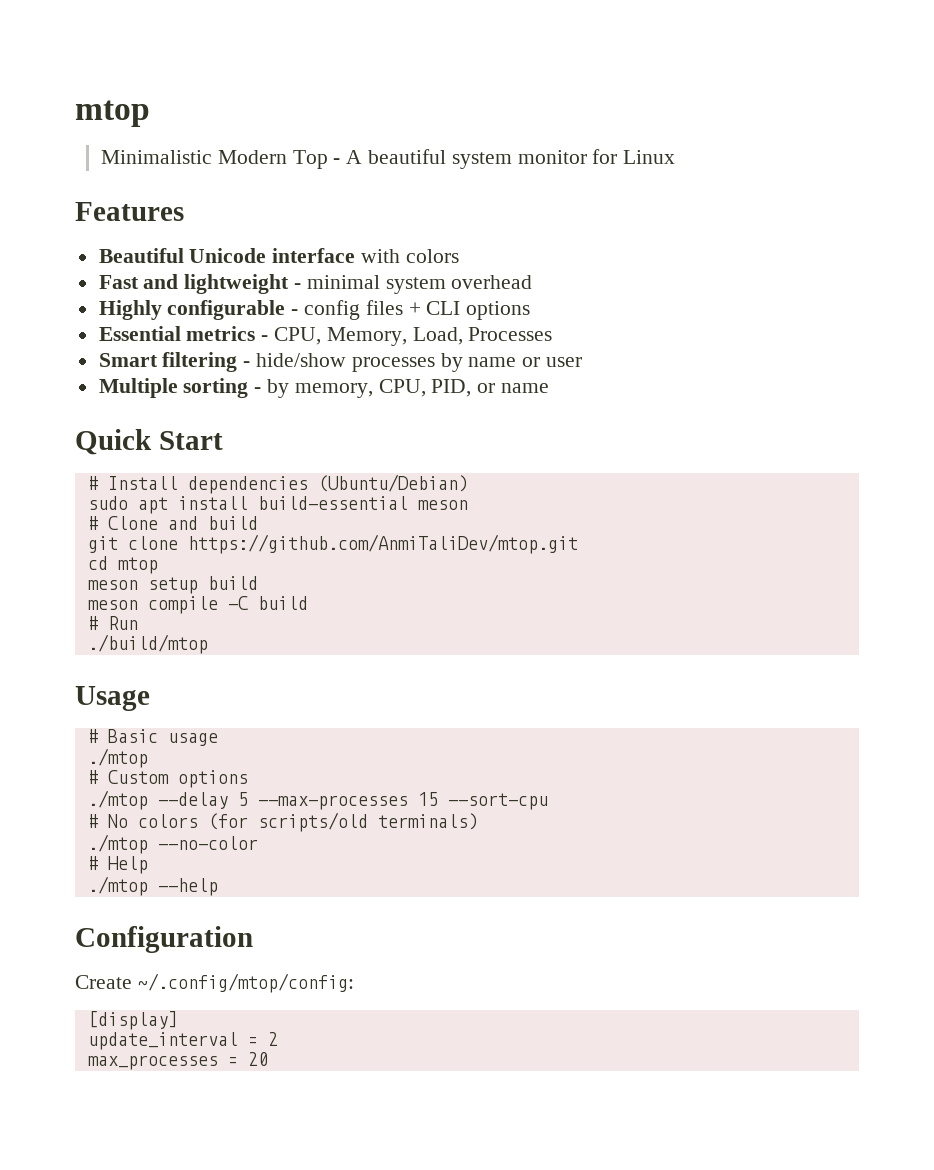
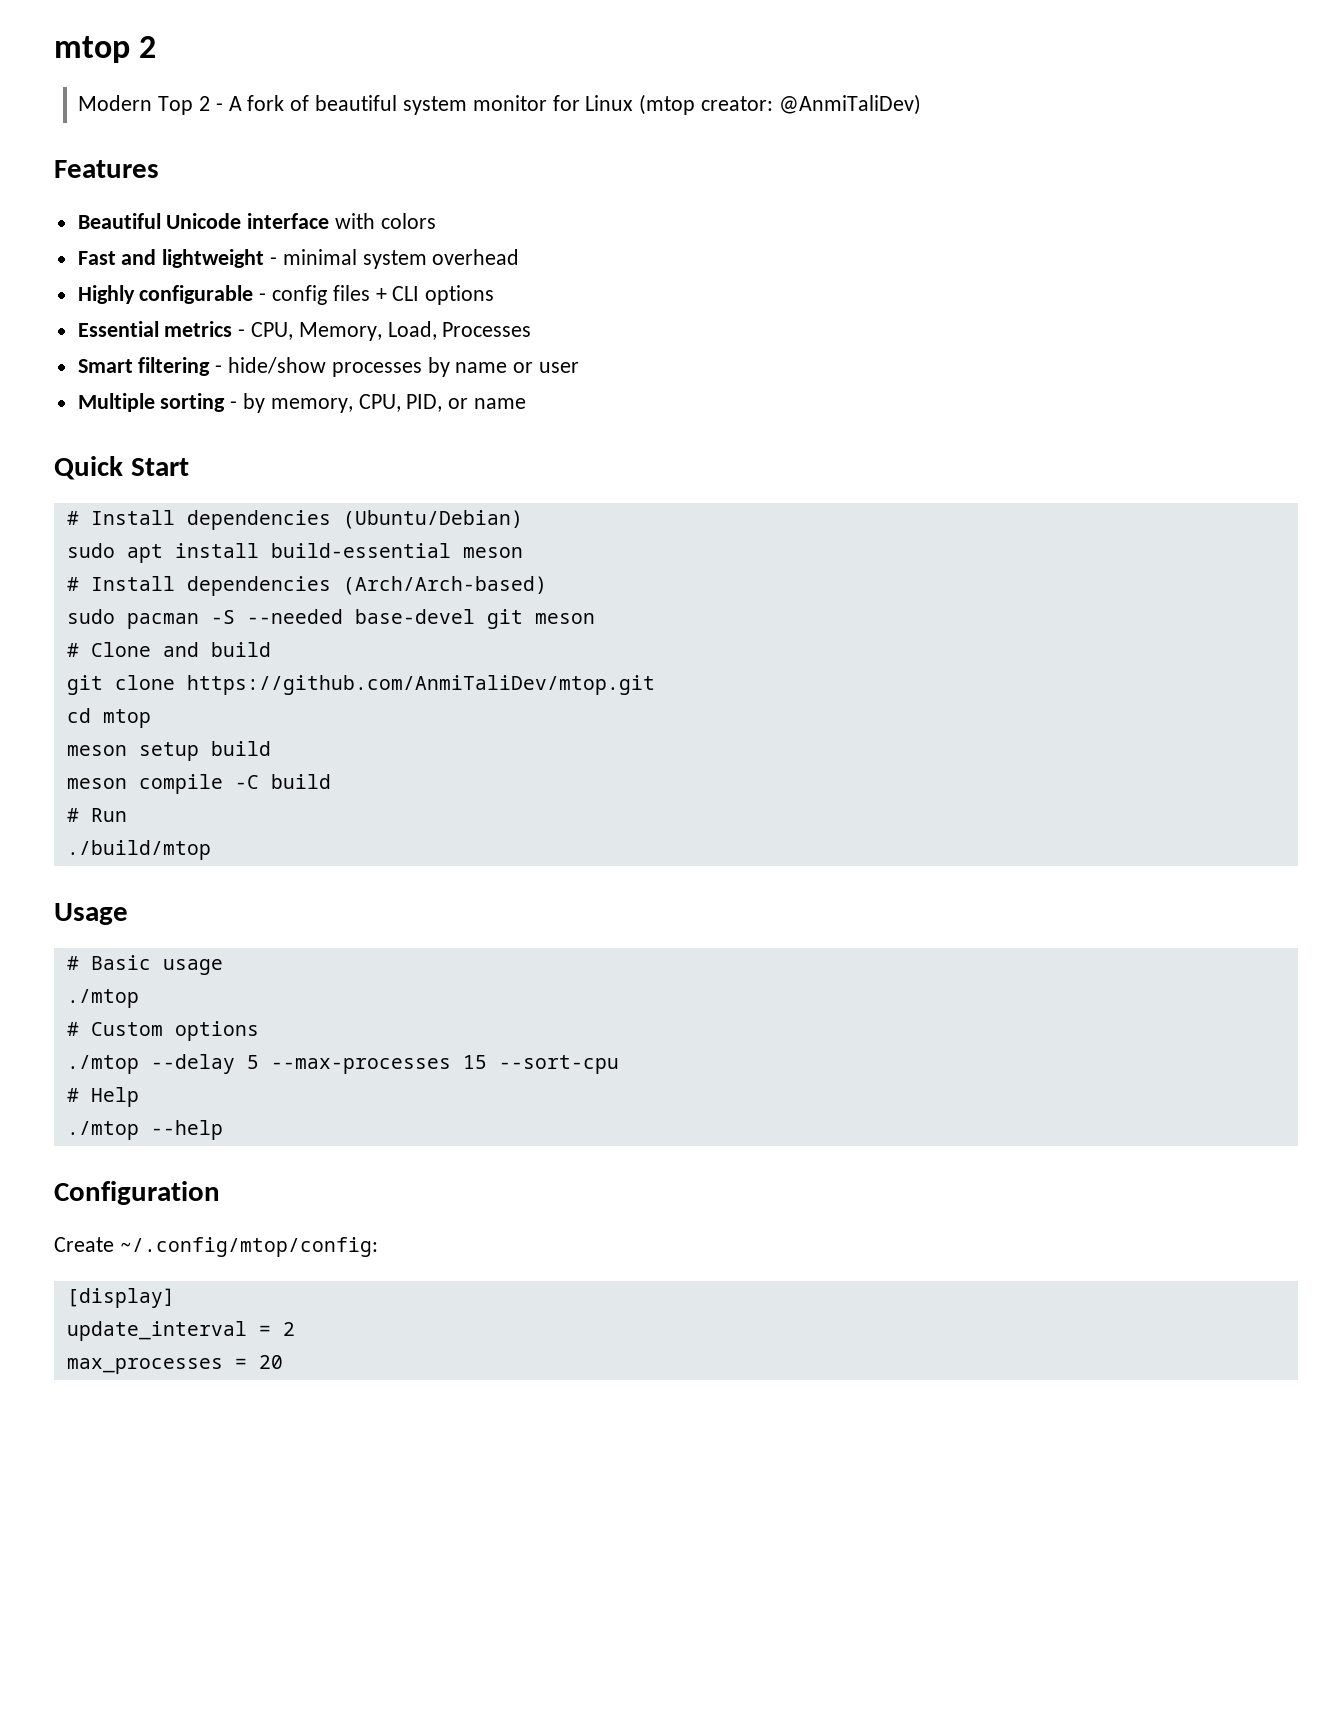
[75,100,150,127] [100,150,212,164] mtop // Minimalistic -> [54,36,157,63] mtop 2 //
(328, 159) none -> [199,96,211,111] 2
(363, 157) none -> [247,95,310,111] fork of
(676, 157) none -> [639,94,921,115] (mtop creator: @AnmiTaliDev)
(468, 505) none -> [66,576,547,596] [66,609,595,629] // # Install dependencies (Arch/Arch-based) // sudo pacman -S --needed base-devel git meson
[87,812,478,832] [87,834,258,854] // # No colors (for scripts/old terminals) // ./mtop --no-color -> (619, 1064) none

